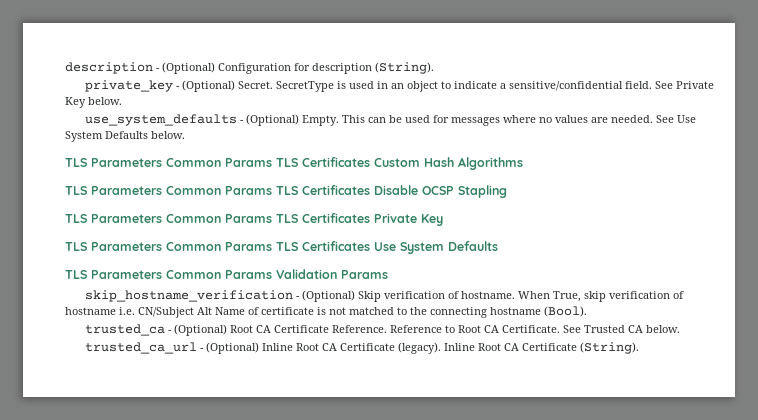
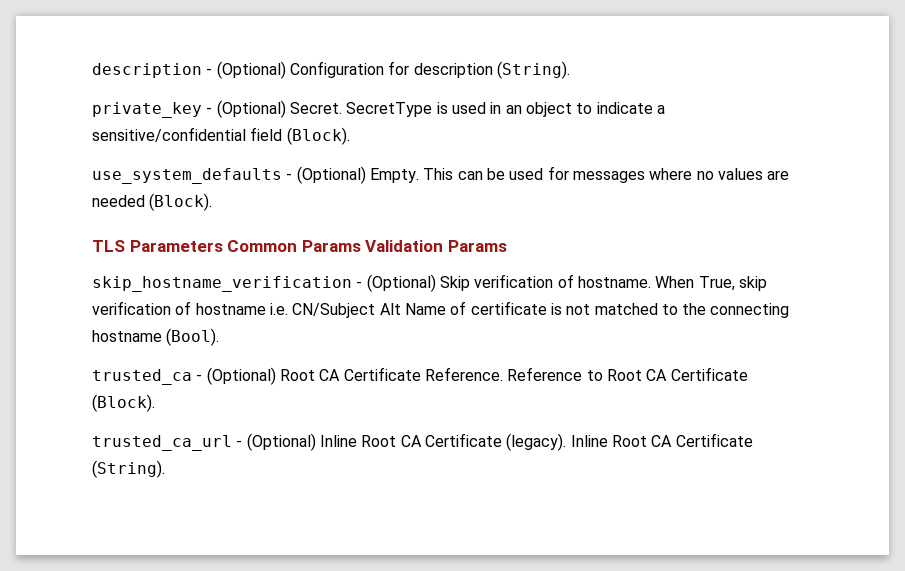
[625,81,715,89] [65,97,122,108] field. See Private Key below. -> [250,127,350,145] field (Block).
[611,115,697,123] [65,131,185,142] [65,157,523,170] [65,185,507,198] [65,213,443,226] [65,241,498,254] needed. See Use System Defaults below. // TLS Parameters Common Params TLS Certificates Custom Hash Algorithms // TLS Parameters Common Params TLS Certificates Disable OCSP Stapling // TLS Parameters Common Params TLS Certificates Private Key // TLS Parameters Common Params TLS Certificates Use System Defaults -> [92,193,213,211] needed (Block).
[502,325,681,333] Certificate. See Trusted CA below. -> [670,367,748,381] [92,394,155,412] Certificate (Block).

